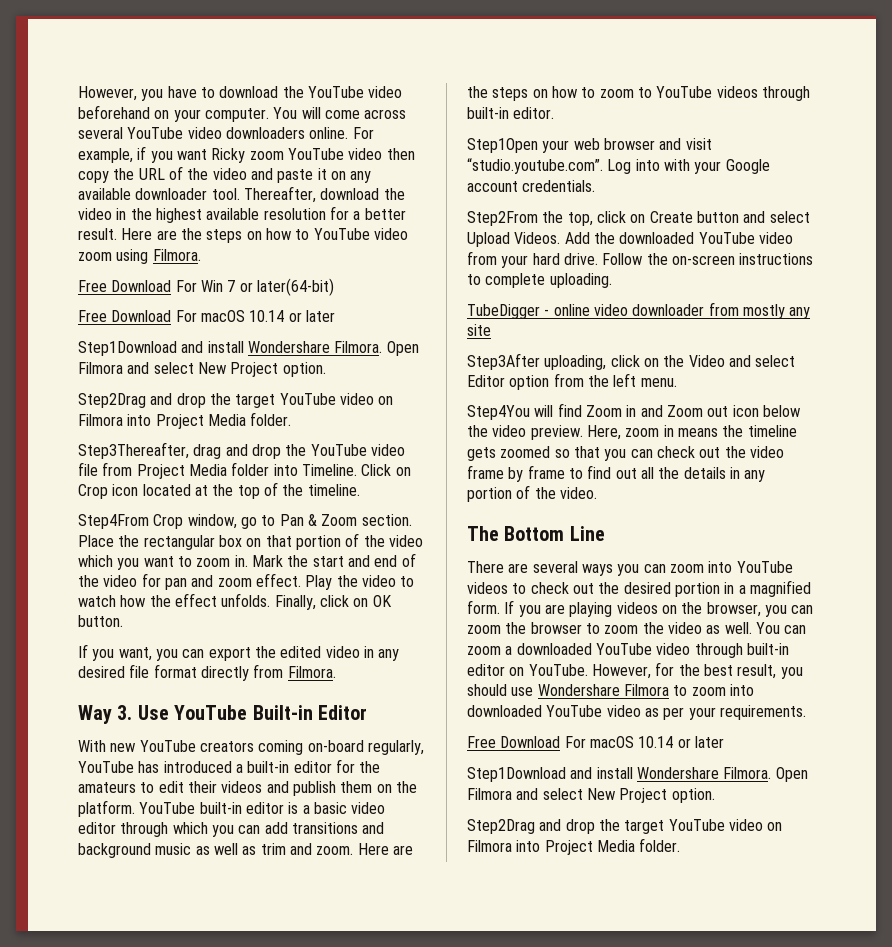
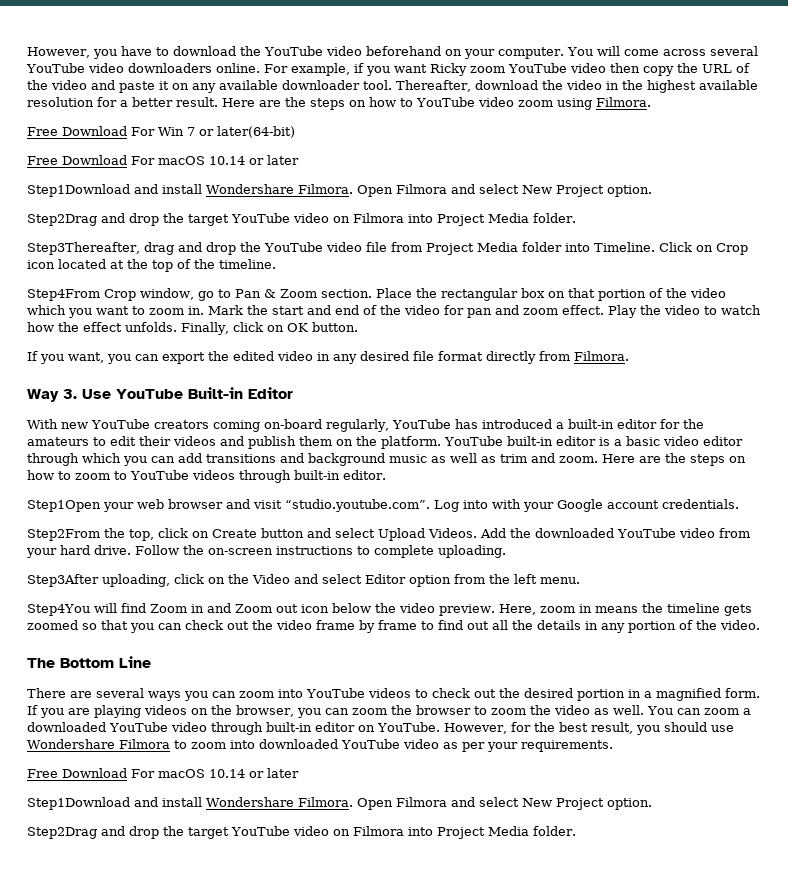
[467,302,811,319] [467,324,491,336] // TubeDigger - online video downloader from mostly any site -> (506, 551) none

